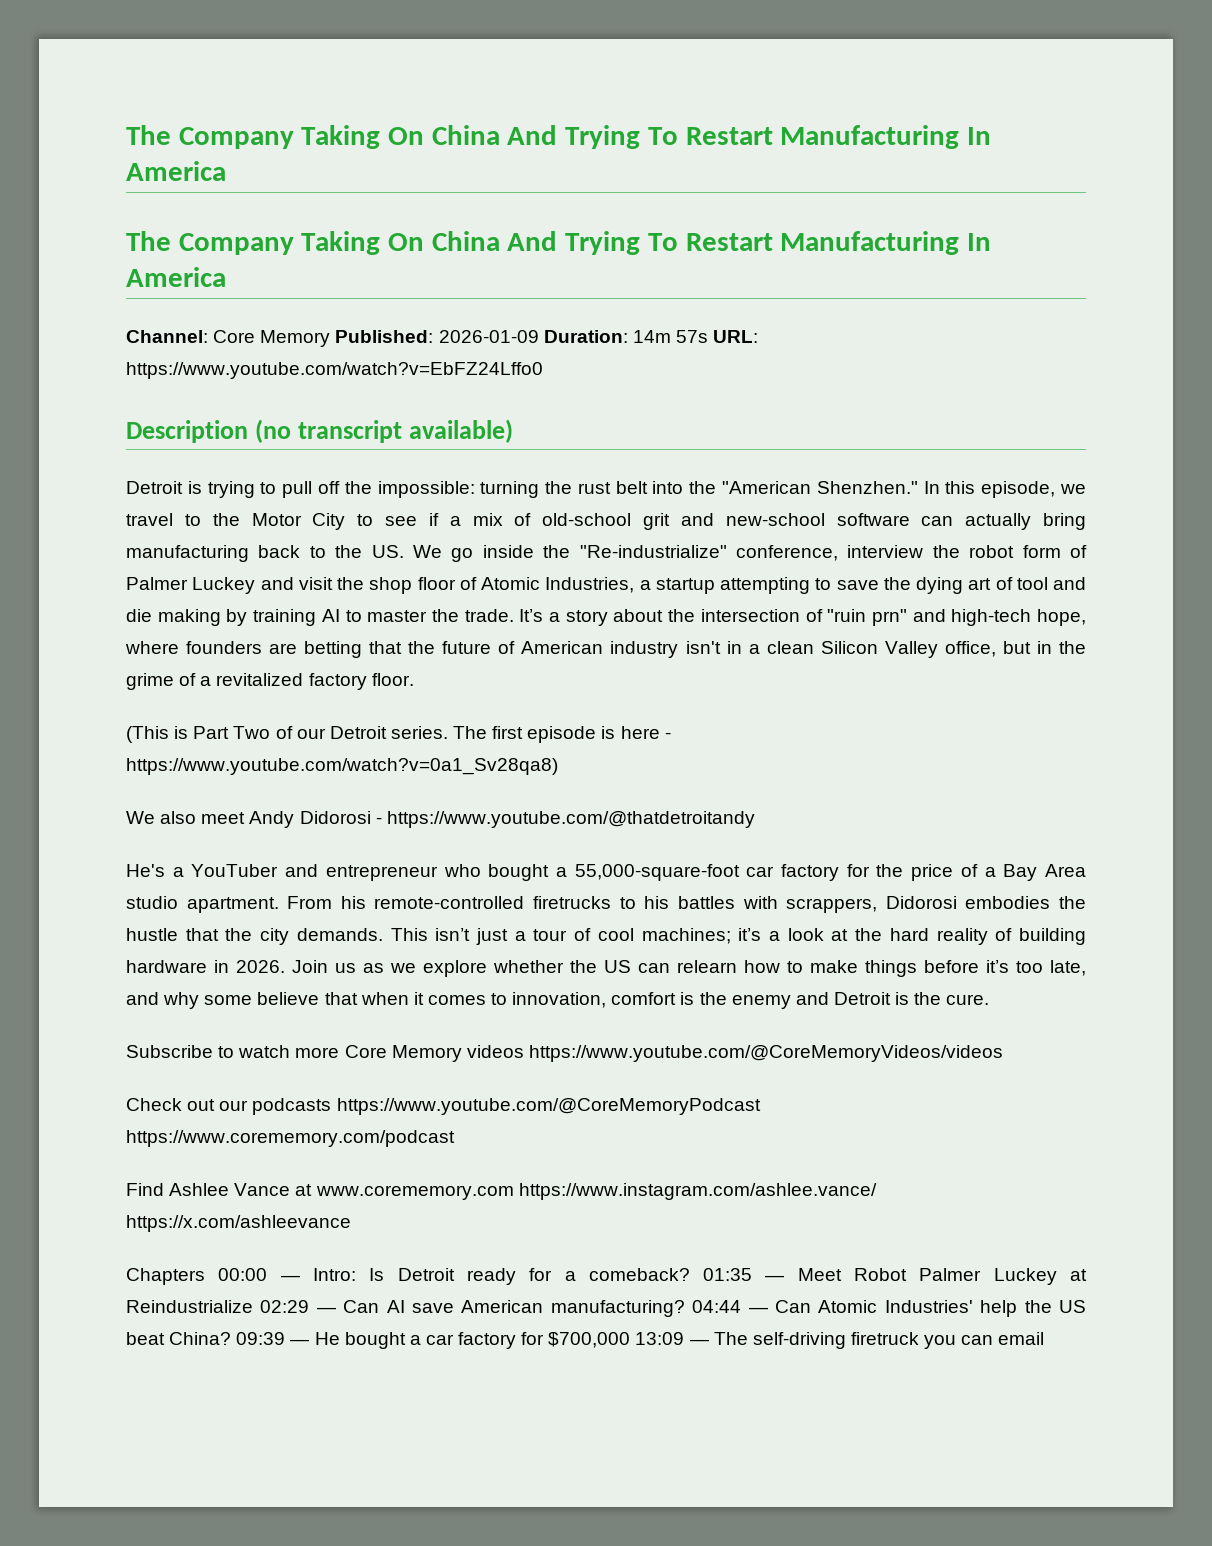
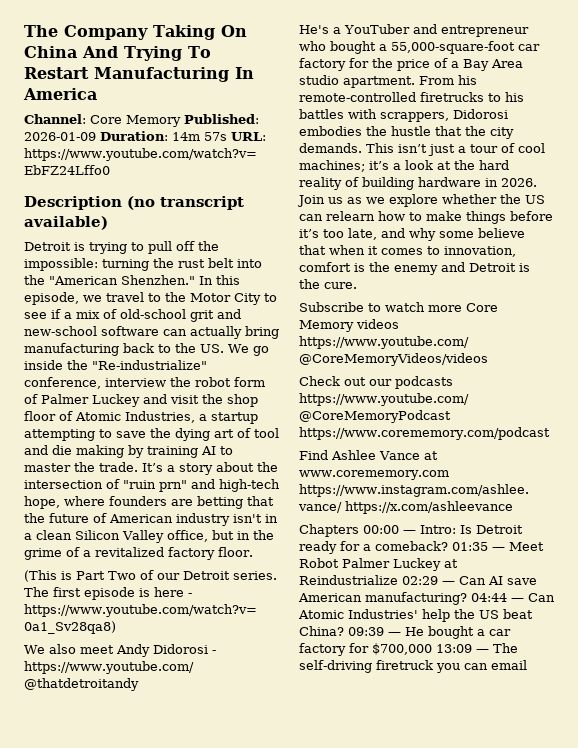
[126,231,991,255] [126,267,226,287] // The Company Taking On China And Trying To Restart Manufacturing In America -> (97, 94) none

